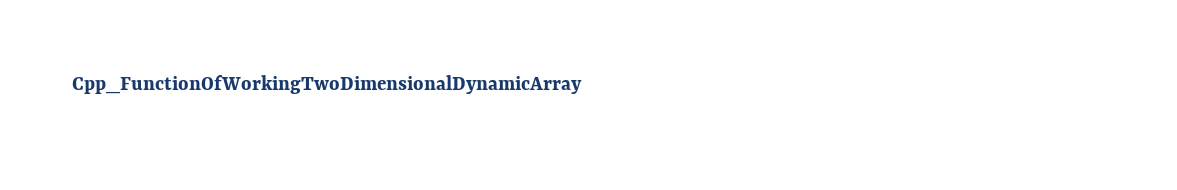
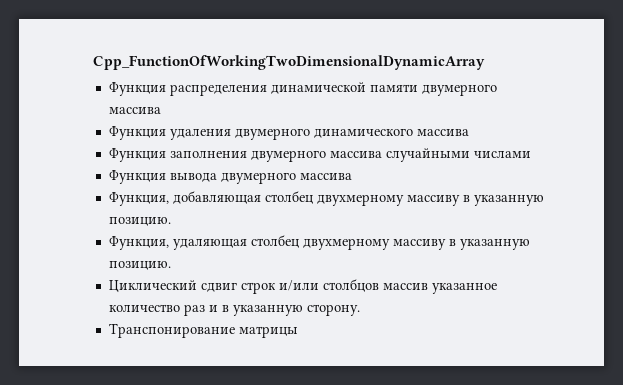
(582, 84) none -> [108,82,497,96] [108,107,161,114] [108,126,469,140] [108,148,531,162] [108,170,352,184] [108,191,544,206] [108,217,171,226] [108,235,530,250] [108,261,171,270] [108,279,497,294] [108,304,360,316] [108,323,298,338] // Функция распределения динамической памяти двумерного массива // Функция удаления двумерного динамического массива // Функция заполнения двумерного массива случайными числами // Функция вывода двумерного массива // Функция, добавляющая столбец двухмерному массиву в указанную позицию. // Функция, удаляющая столбец двухмерному массиву в указанную позицию. // Циклический сдвиг строк и/или столбцов массив указанное количество раз и в указанную сторону. // Транспонирование матрицы

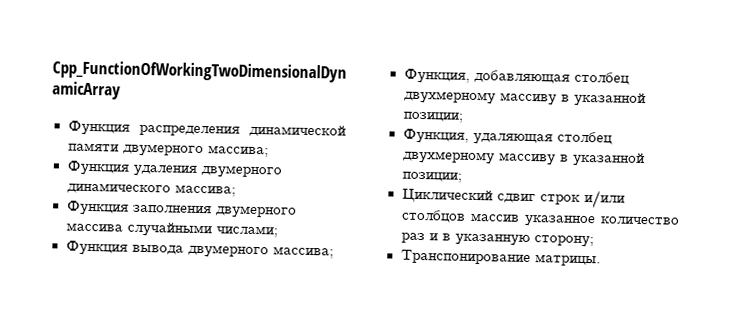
[108,107,161,114] массива -> [207,145,269,158] массива;
[416,129,469,136] массива -> [174,184,236,197] массива;
[473,151,531,158] числами -> [215,225,278,238] числами;
[299,173,352,180] массива -> [272,246,334,259] массива;
[473,195,544,206] [108,217,171,226] указанную позицию. -> [573,91,646,108] [402,111,463,123] указанной позиции;
[459,239,530,250] [108,261,171,270] указанную позицию. -> [571,151,645,168] [401,171,462,183] указанной позиции;
[306,304,360,316] сторону. -> [533,235,594,248] сторону;
[238,326,298,338] матрицы -> [534,254,601,267] матрицы.

